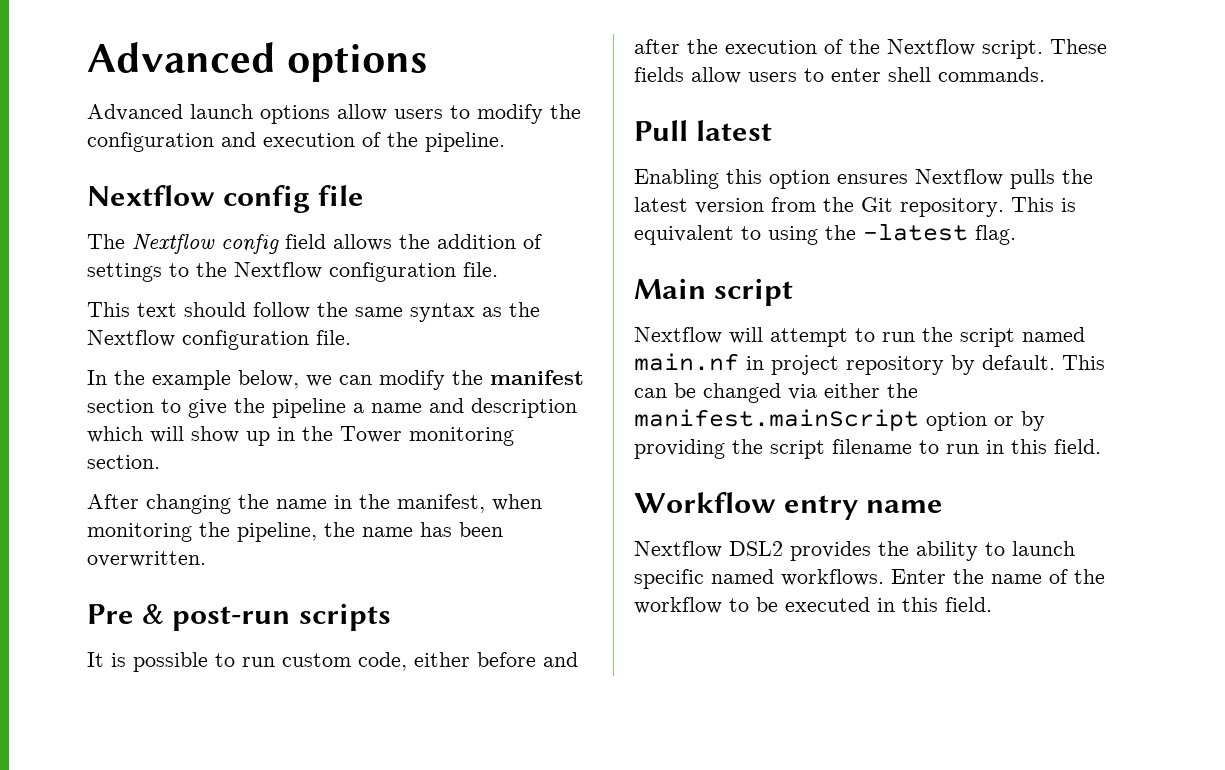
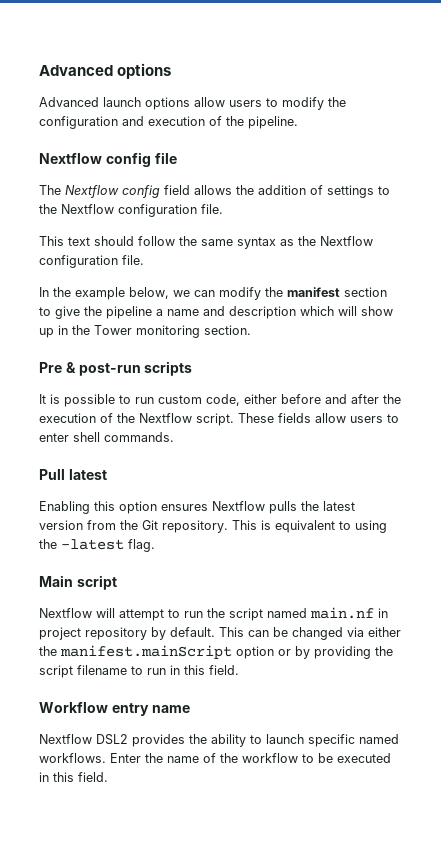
[87,494,542,514] [87,522,503,542] [87,551,206,567] // After changing the name in the manifest, when monitoring the pipeline, the name has been overwritten. -> (251, 330) none

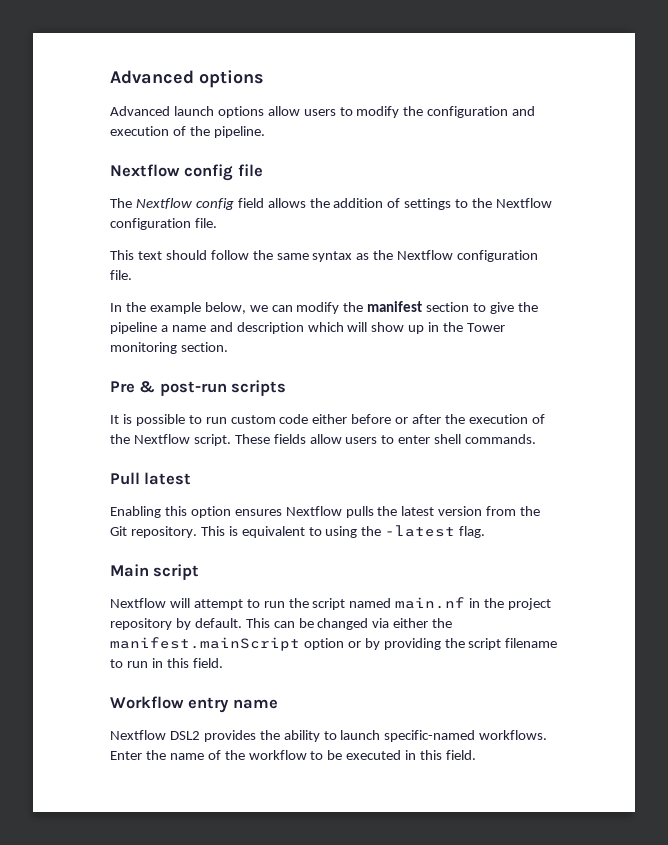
[206,394,240,406] code, -> [279,414,309,424] code
[325,394,347,404] and -> [395,417,409,424] or
(388, 613) none -> [484,598,505,608] the
[308,734,399,747] specific named -> [384,730,476,742] specific-named

